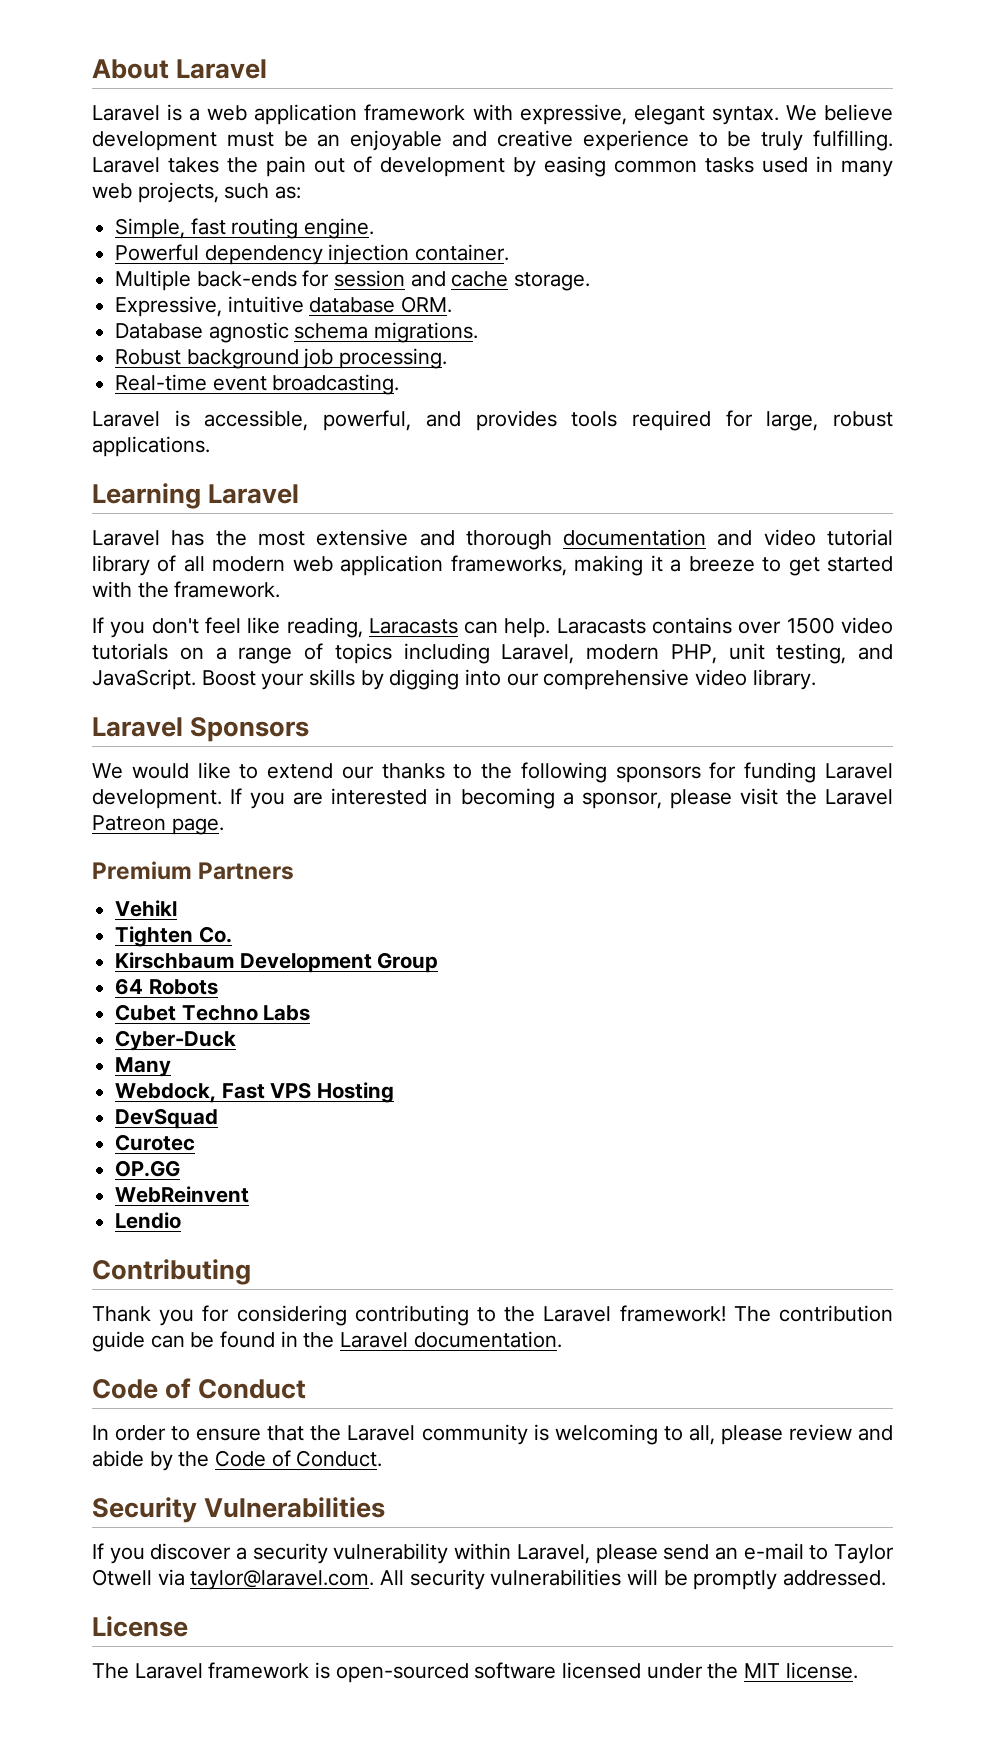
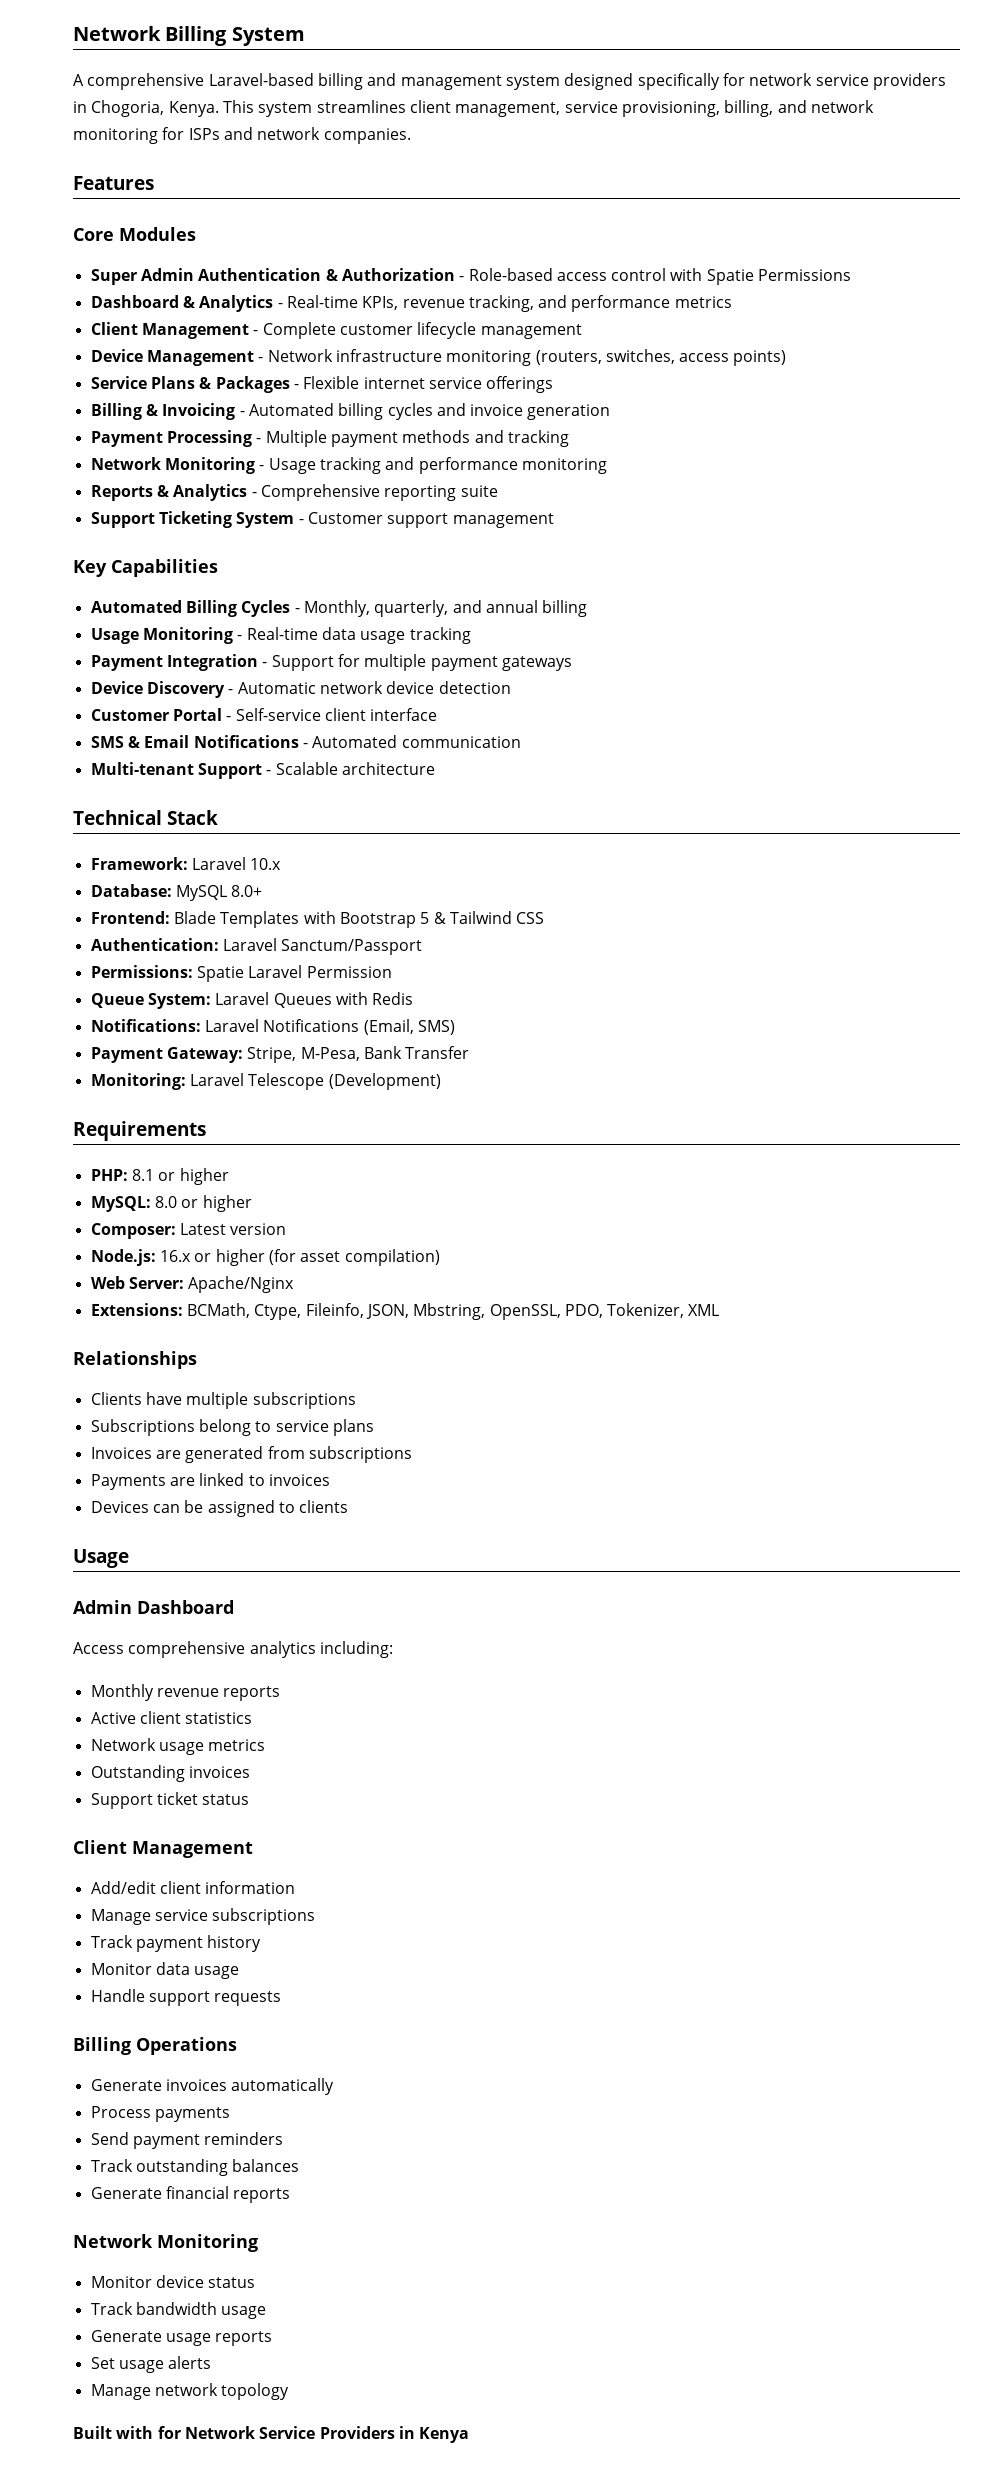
[92,59,268,79] [92,104,893,125] [92,130,894,151] [92,156,893,177] [92,182,302,203] [115,218,375,239] [115,244,510,265] [115,270,591,291] [115,296,453,317] [115,322,479,343] [115,348,448,369] [115,374,400,395] [92,410,894,431] [92,436,210,457] [92,483,300,509] [92,529,893,550] [92,555,893,576] [92,581,281,598] [92,617,893,638] [92,643,893,664] [92,669,816,690] [92,717,310,742] [92,762,893,783] [92,788,894,809] [92,815,224,835] [92,861,295,880] [115,900,178,917] [115,926,232,947] [115,952,439,973] [115,978,218,995] [115,1004,311,1021] [115,1030,237,1051] [115,1057,172,1077] [115,1082,395,1103] [115,1108,219,1129] [115,1134,196,1151] [115,1160,181,1177] [115,1186,250,1203] [115,1212,182,1229] [92,1259,251,1285] [92,1305,893,1326] [92,1331,562,1352] [92,1378,307,1399] [92,1424,893,1445] [92,1450,383,1471] [92,1497,386,1523] [92,1543,895,1564] [92,1569,887,1590] [92,1616,188,1637] [92,1662,858,1683] About Laravel // Laravel is a web application framework with expressive, elegant syntax. We believe development must be an enjoyable and creative experience to be truly fulfilling. Laravel takes the pain out of development by easing common tasks used in many web projects, such as: // Simple, fast routing engine. // Powerful dependency injection container. // Multiple back-ends for session and cache storage. // Expressive, intuitive database ORM. // Database agnostic schema migrations. // Robust background job processing. // Real-time event broadcasting. // Laravel is accessible, powerful, and provides tools required for large, robust applications. // Learning Laravel // Laravel has the most extensive and thorough documentation and video tutorial library of all modern web application frameworks, making it a breeze to get started with the framework. // If you don't feel like reading, Laracasts can help. Laracasts contains over 1500 video tutorials on a range of topics including Laravel, modern PHP, unit testing, and JavaScript. Boost your skills by digging into our comprehensive video library. // Laravel Sponsors // We would like to extend our thanks to the following sponsors for funding Laravel development. If you are interested in becoming a sponsor, please visit the Laravel Patreon page. // Premium Partners // Vehikl // Tighten Co. // Kirschbaum Development Group // 64 Robots // Cubet Techno Labs // Cyber-Duck // Many // Webdock, Fast VPS Hosting // DevSquad // Curotec // OP.GG // WebReinvent // Lendio // Contributing // Thank you for considering contributing to the Laravel framework! The contribution guide can be found in the Laravel documentation. // Code of Conduct // In order to ensure that the Laravel community is welcoming to all, please review and abide by the Code of Conduct. // Security Vulnerabilities // If you discover a security vulnerability within Laravel, please send an e-mail to Taylor Otwell via taylor@laravel.com. All security vulnerabilities will be promptly addressed. // License // The Laravel framework is open-sourced software licensed under the MIT license. -> [73,26,305,46] [73,73,946,90] [73,100,874,117] [73,127,411,144] [73,176,154,190] [73,227,196,241] [90,268,852,285] [90,295,732,312] [90,322,582,339] [90,349,787,366] [90,376,554,393] [90,403,611,420] [90,430,569,447] [90,457,607,474] [90,484,498,501] [90,511,554,528] [73,559,218,577] [90,600,588,617] [90,627,471,644] [90,654,572,671] [90,681,511,698] [90,708,438,721] [90,735,521,748] [90,762,435,779] [73,810,218,825] [90,857,282,870] [90,884,263,901] [90,911,545,928] [90,938,423,955] [90,965,392,982] [90,992,414,1009] [90,1019,455,1035] [90,1046,470,1063] [90,1073,441,1090] [73,1121,206,1141] [90,1168,229,1185] [90,1195,252,1212] [90,1223,287,1239] [90,1249,440,1266] [90,1276,295,1293] [90,1303,720,1320] [73,1351,197,1369] [90,1392,356,1409] [90,1419,374,1436] [90,1446,412,1463] [90,1473,330,1490] [90,1500,349,1517] [73,1549,129,1568] [73,1600,234,1614] [73,1641,393,1658] [90,1684,281,1701] [90,1711,253,1724] [90,1738,266,1755] [90,1765,250,1782] [90,1792,250,1809] [73,1840,253,1858] [90,1881,296,1894] [90,1908,316,1925] [90,1935,262,1952] [90,1962,240,1979] [90,1989,282,2006] [73,2037,237,2055] [90,2078,335,2095] [90,2106,230,2122] [90,2132,284,2149] [90,2159,300,2176] [90,2186,291,2203] [73,2234,258,2252] [90,2275,256,2288] [90,2302,267,2319] [90,2330,273,2346] [90,2356,212,2373] [90,2383,290,2400] [73,2426,470,2443] Network Billing System // A comprehensive Laravel-based billing and management system designed specifically for network service providers in Chogoria, Kenya. This system streamlines client management, service provisioning, billing, and network monitoring for ISPs and network companies. // Features // Core Modules // Super Admin Authentication & Authorization - Role-based access control with Spatie Permissions // Dashboard & Analytics - Real-time KPIs, revenue tracking, and performance metrics // Client Management - Complete customer lifecycle management // Device Management - Network infrastructure monitoring (routers, switches, access points) // Service Plans & Packages - Flexible internet service offerings // Billing & Invoicing - Automated billing cycles and invoice generation // Payment Processing - Multiple payment methods and tracking // Network Monitoring - Usage tracking and performance monitoring // Reports & Analytics - Comprehensive reporting suite // Support Ticketing System - Customer support management // Key Capabilities // Automated Billing Cycles - Monthly, quarterly, and annual billing // Usage Monitoring - Real-time data usage tracking // Payment Integration - Support for multiple payment gateways // Device Discovery - Automatic network device detection // Customer Portal - Self-service client interface // SMS & Email Notifications - Automated communication // Multi-tenant Support - Scalable architecture // Technical Stack // Framework: Laravel 10.x // Database: MySQL 8.0+ // Frontend: Blade Templates with Bootstrap 5 & Tailwind CSS // Authentication: Laravel Sanctum/Passport // Permissions: Spatie Laravel Permission // Queue System: Laravel Queues with Redis // Notifications: Laravel Notifications (Email, SMS) // Payment Gateway: Stripe, M-Pesa, Bank Transfer // Monitoring: Laravel Telescope (Development) // Requirements // PHP: 8.1 or higher // MySQL: 8.0 or higher // Composer: Latest version // Node.js: 16.x or higher (for asset compilation) // Web Server: Apache/Nginx // Extensions: BCMath, Ctype, Fileinfo, JSON, Mbstring, OpenSSL, PDO, Tokenizer, XML // Relationships // Clients have multiple subscriptions // Subscriptions belong to service plans // Invoices are generated from subscriptions // Payments are linked to invoices // Devices can be assigned to clients // Usage // Admin Dashboard // Access comprehensive analytics including: // Monthly revenue reports // Active client statistics // Network usage metrics // Outstanding invoices // Support ticket status // Client Management // Add/edit client information // Manage service subscriptions // Track payment history // Monitor data usage // Handle support requests // Billing Operations // Generate invoices automatically // Process payments // Send payment reminders // Track outstanding balances // Generate financial reports // Network Monitoring // Monitor device status // Track bandwidth usage // Generate usage reports // Set usage alerts // Manage network topology // Built with for Network Service Providers in Kenya

